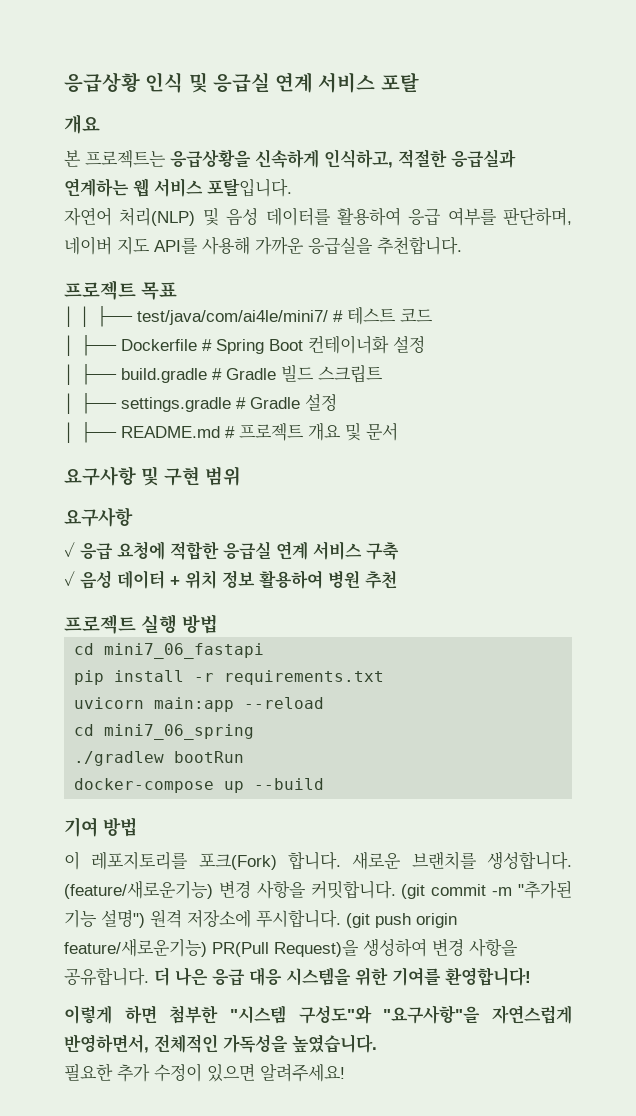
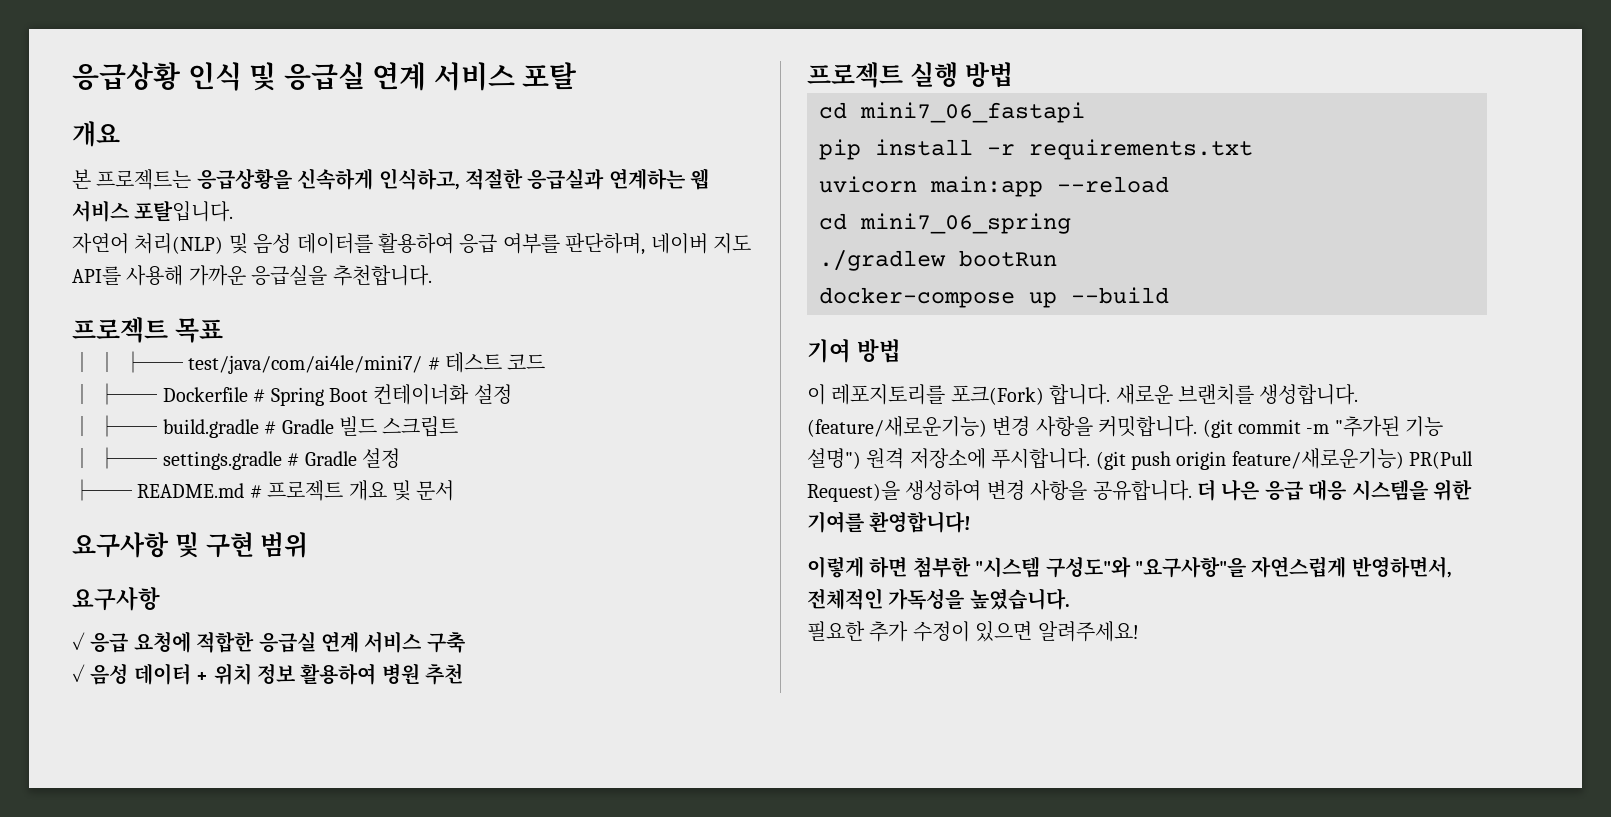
[64,422,75,443] │ -> (400, 458) none

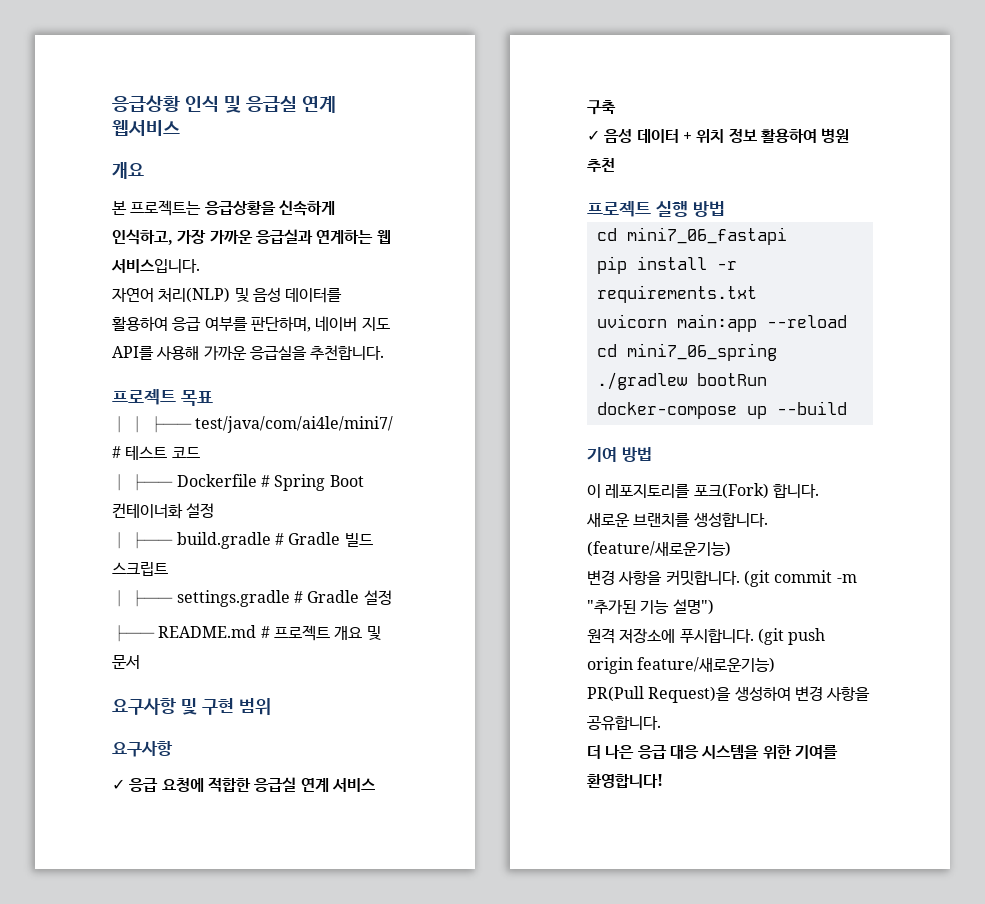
[433,62,578,91] 서비스 포탈 -> [112,120,180,136] 웹서비스
[465,168,523,190] 적절한 -> [177,229,253,244] 가장 가까운
[72,200,234,222] 서비스 포탈입니다. -> [111,259,200,273] 서비스입니다.
(1111, 394) none -> (819, 491) //
(987, 426) none -> (731, 549) //
(861, 458) none -> (714, 607) //
(1404, 458) none -> (776, 665) //
(1192, 490) none -> (661, 723) //
[807,556,1452,578] [807,588,1070,610] [807,621,1139,642] // 이렇게 하면 첨부한 "시스템 구성도"와 "요구사항"을 자연스럽게 반영하면서, 전체적인 가독성을 높였습니다. // 필요한 추가 수정이 있으면 알려주세요! -> (663, 781) none

